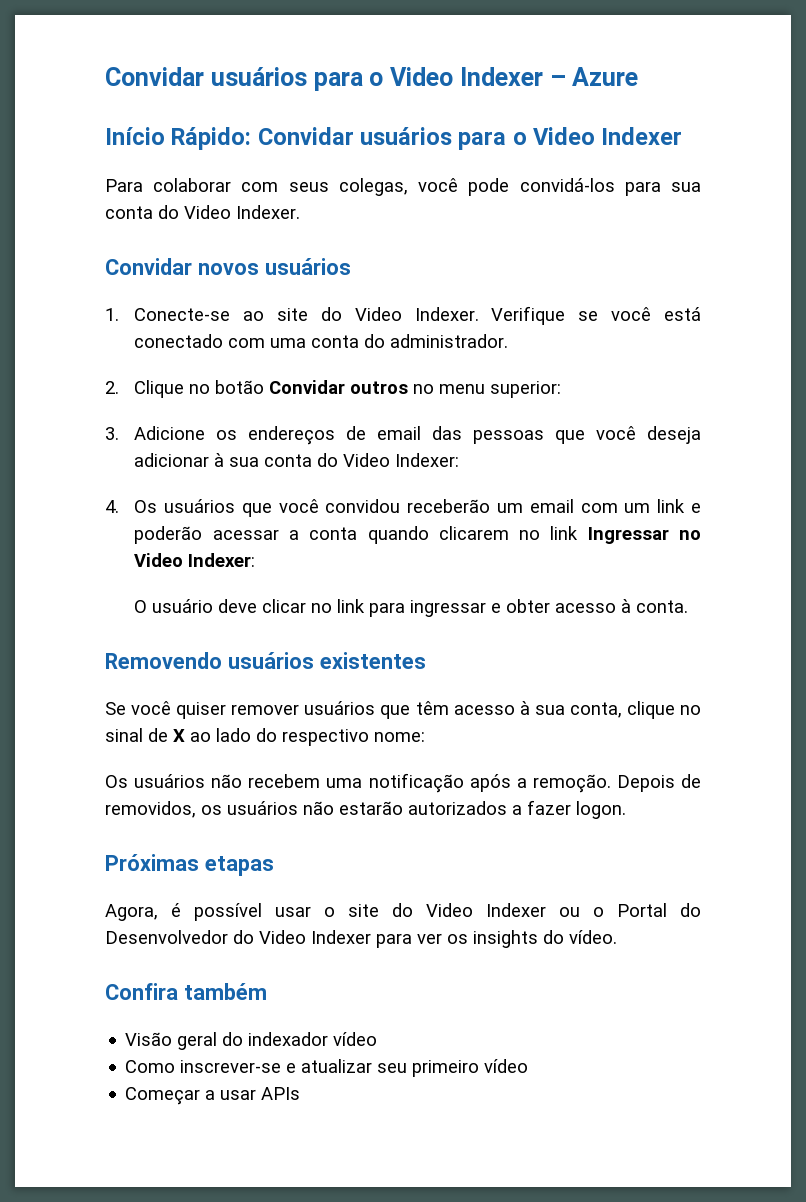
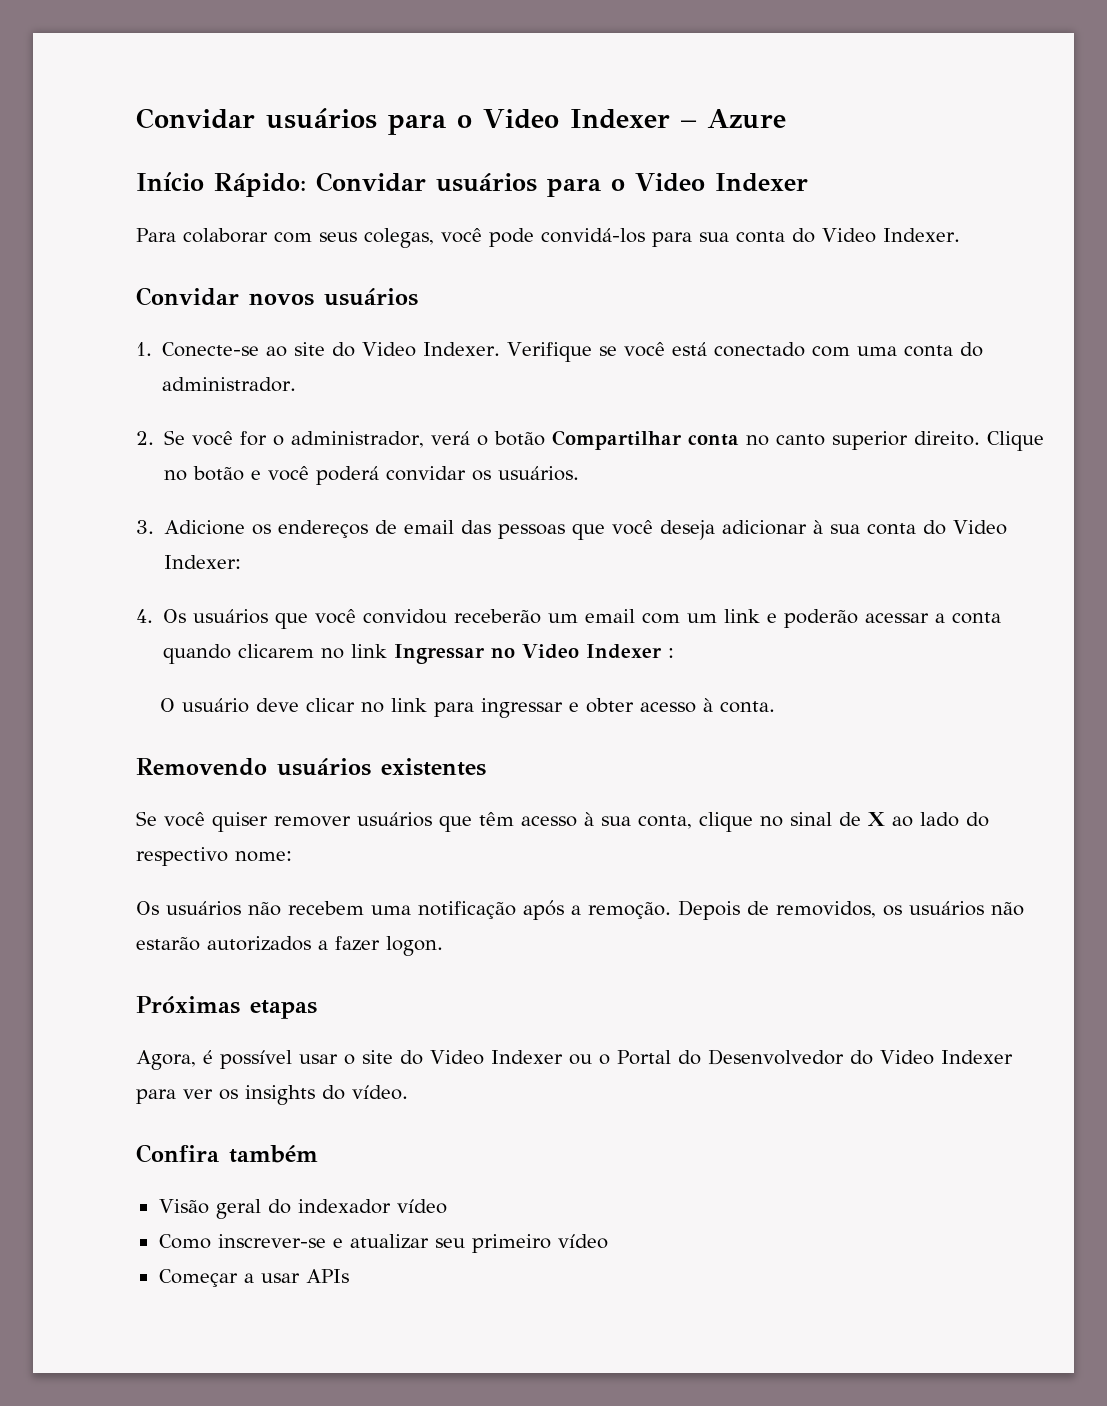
[134,380,562,398] Clique no botão Convidar outros no menu superior: -> [164,430,1045,451] [164,466,580,485] Se você for o administrador, verá o botão Compartilhar conta no canto superior direito. Clique no botão e você poderá convidar os usuários.
[188,553,256,567] Indexer: -> [586,644,675,659] Indexer :

